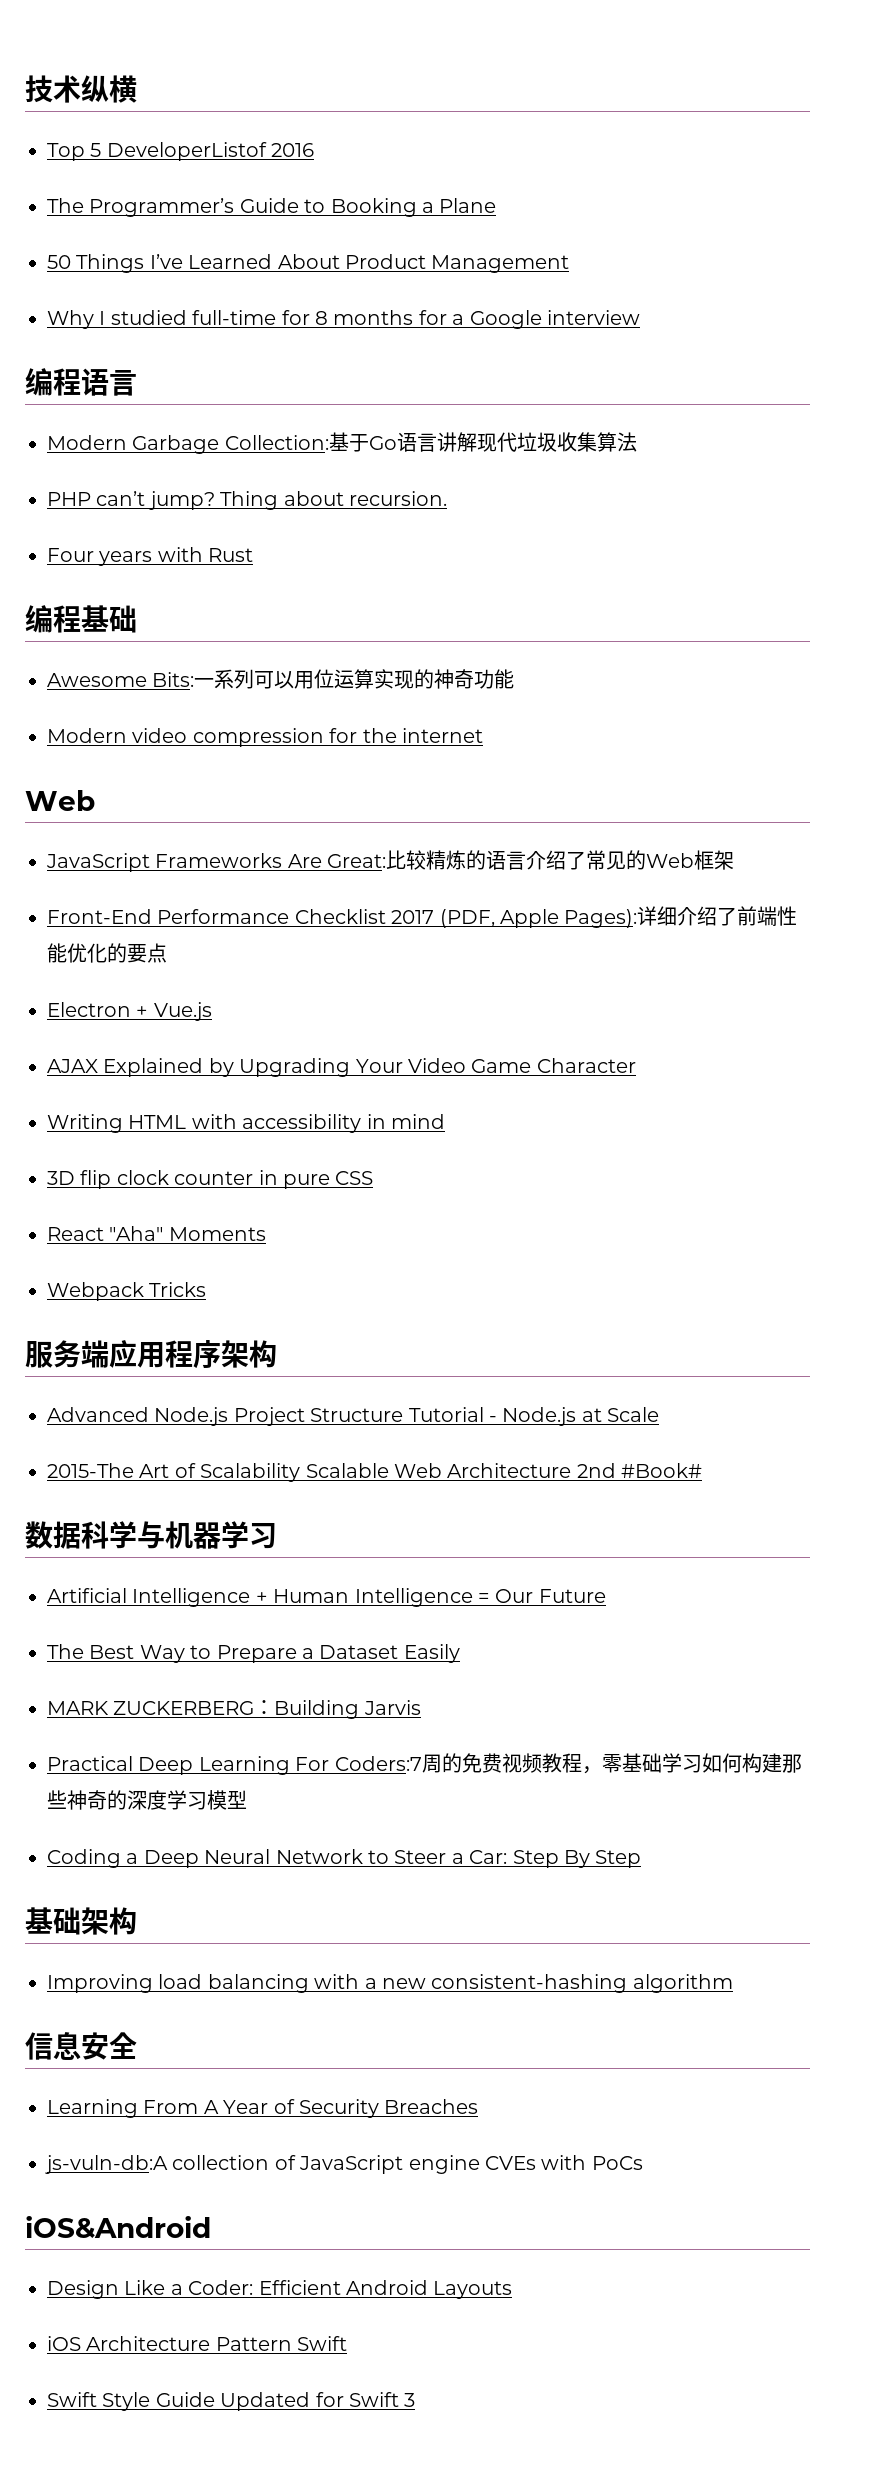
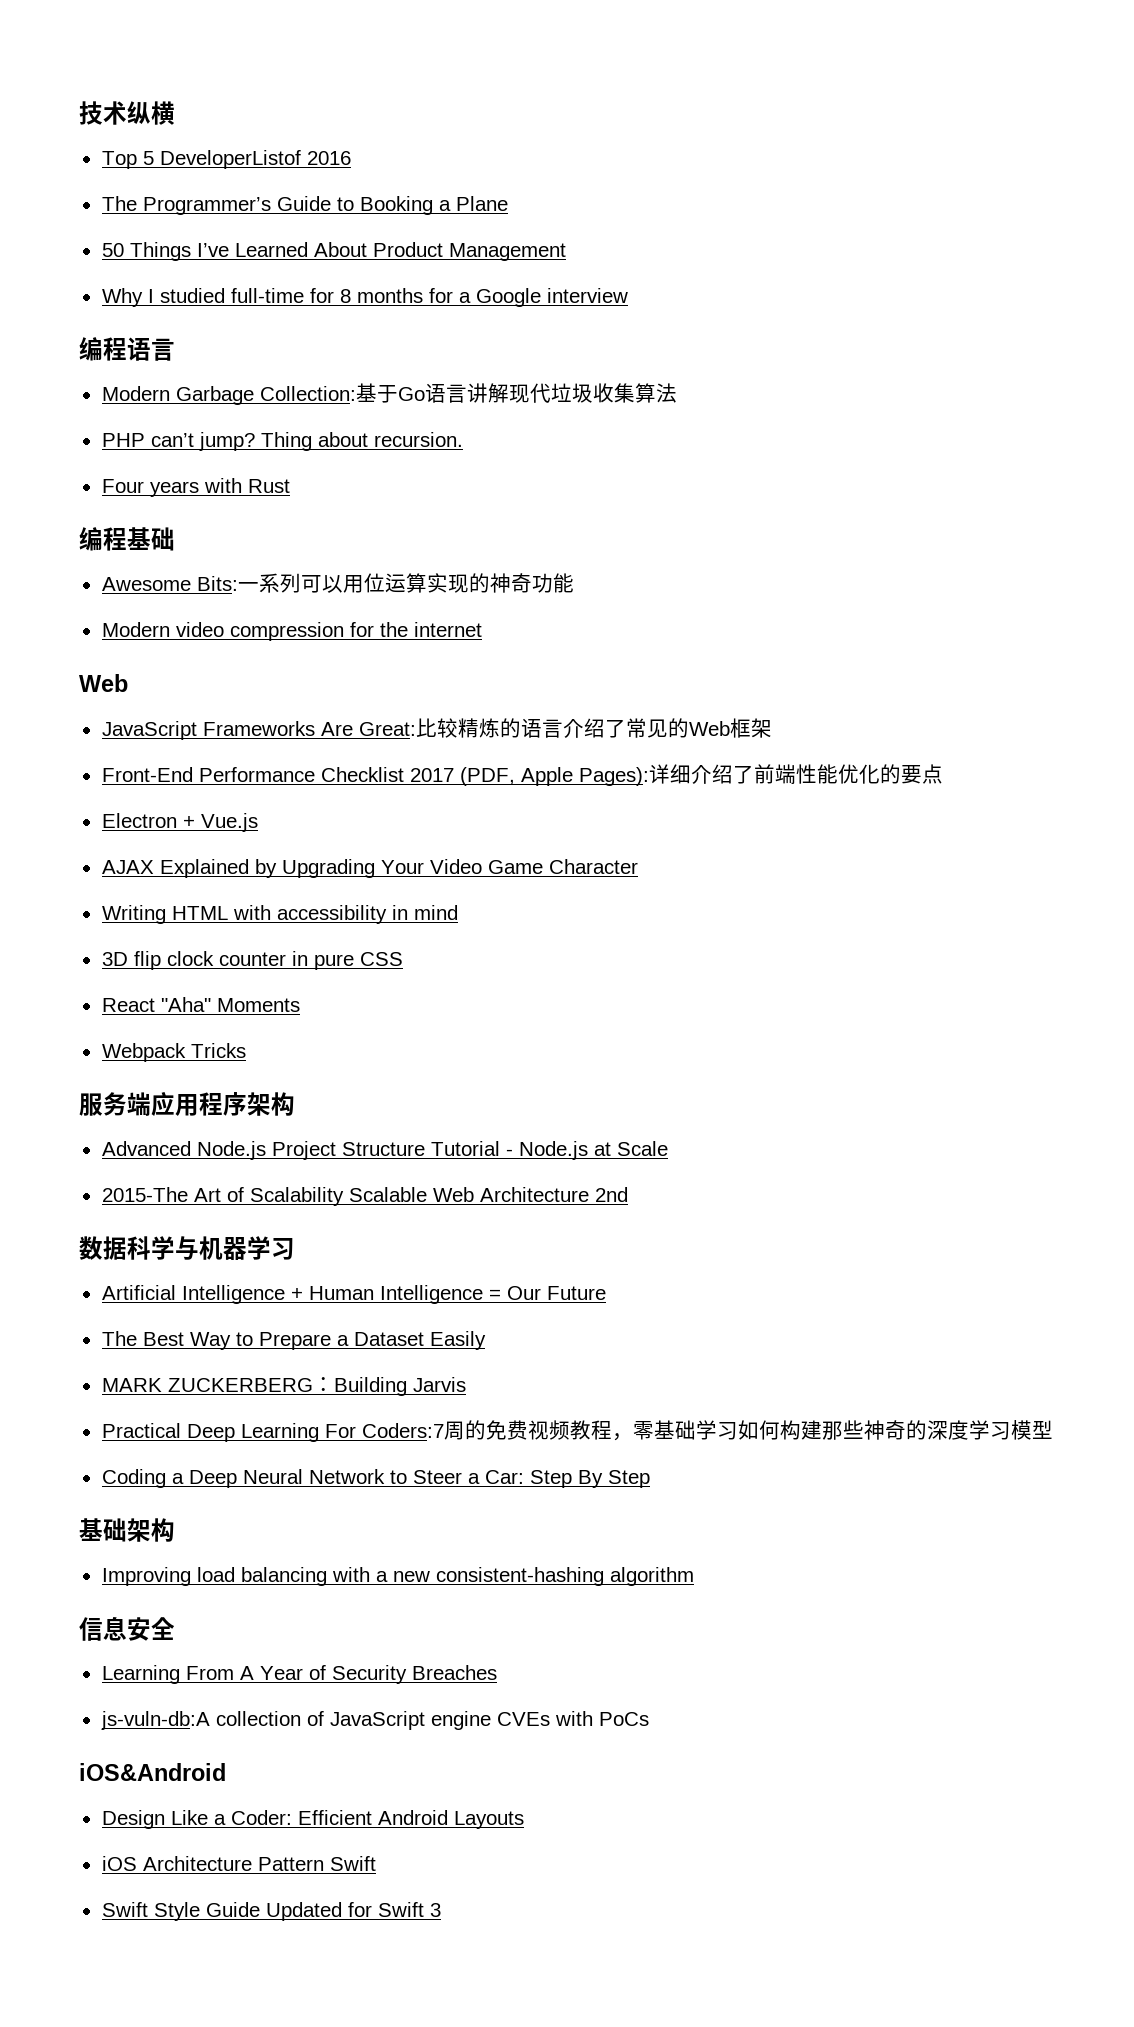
[621,1463,703,1478] #Book# -> (628, 1194) none

